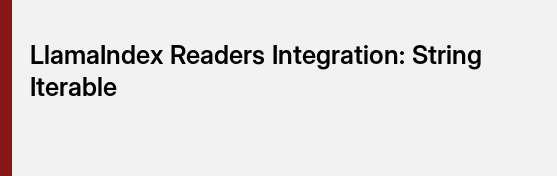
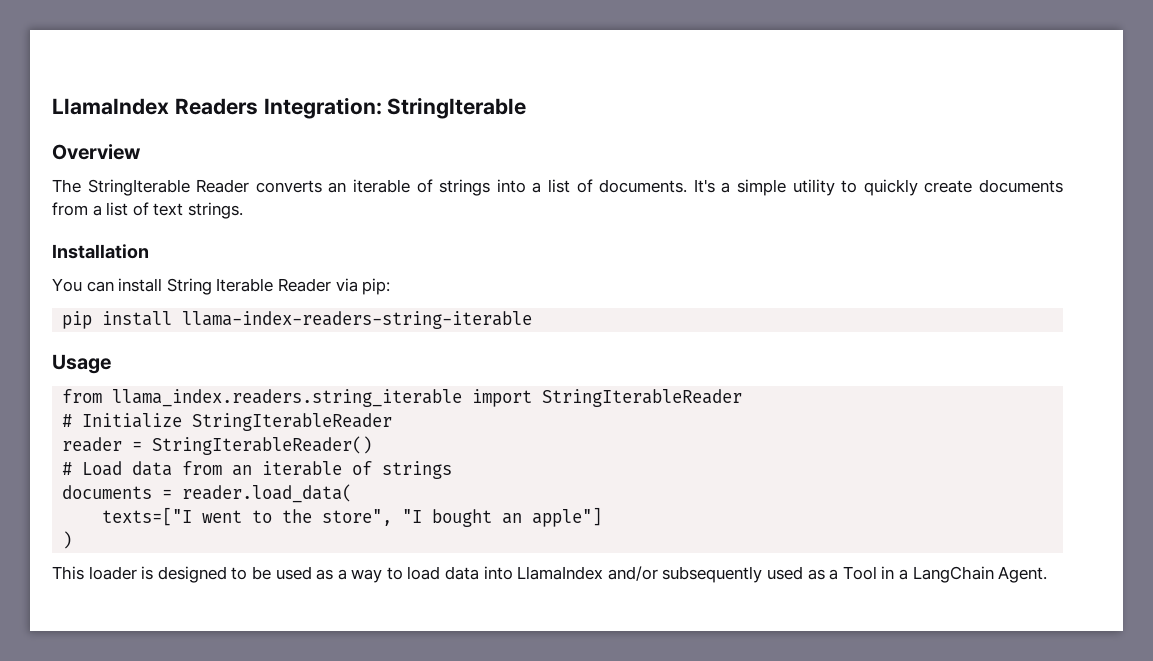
[411,45,482,70] [30,77,117,96] String Iterable -> [387,97,527,119] [52,144,141,160] [52,179,1064,196] [52,202,243,219] [52,244,149,259] [52,278,391,295] [62,311,533,329] [52,354,111,374] [62,389,743,407] [62,413,393,431] [62,436,373,455] [62,461,453,479] [62,484,353,503] [102,507,603,527] [62,531,73,549] [52,566,1048,583] StringIterable // Overview // The StringIterable Reader converts an iterable of strings into a list of documents. It's a simple utility to quickly create documents from a list of text strings. // Installation // You can install String Iterable Reader via pip: // pip install llama-index-readers-string-iterable // Usage // from llama_index.readers.string_iterable import StringIterableReader // # Initialize StringIterableReader // reader = StringIterableReader() // # Load data from an iterable of strings // documents = reader.load_data( // texts=["I went to the store", "I bought an apple"] // ) // This loader is designed to be used as a way to load data into LlamaIndex and/or subsequently used as a Tool in a LangChain Agent.

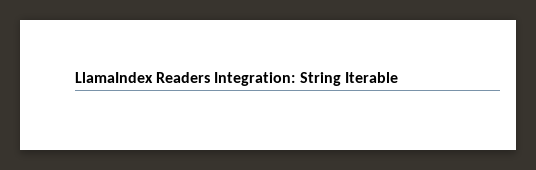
[387,97,527,119] [52,144,141,160] [52,179,1064,196] [52,202,243,219] [52,244,149,259] [52,278,391,295] [62,311,533,329] [52,354,111,374] [62,389,743,407] [62,413,393,431] [62,436,373,455] [62,461,453,479] [62,484,353,503] [102,507,603,527] [62,531,73,549] [52,566,1048,583] StringIterable // Overview // The StringIterable Reader converts an iterable of strings into a list of documents. It's a simple utility to quickly create documents from a list of text strings. // Installation // You can install String Iterable Reader via pip: // pip install llama-index-readers-string-iterable // Usage // from llama_index.readers.string_iterable import StringIterableReader // # Initialize StringIterableReader // reader = StringIterableReader() // # Load data from an iterable of strings // documents = reader.load_data( // texts=["I went to the store", "I bought an apple"] // ) // This loader is designed to be used as a way to load data into LlamaIndex and/or subsequently used as a Tool in a LangChain Agent. -> [299,72,398,86] String Iterable

